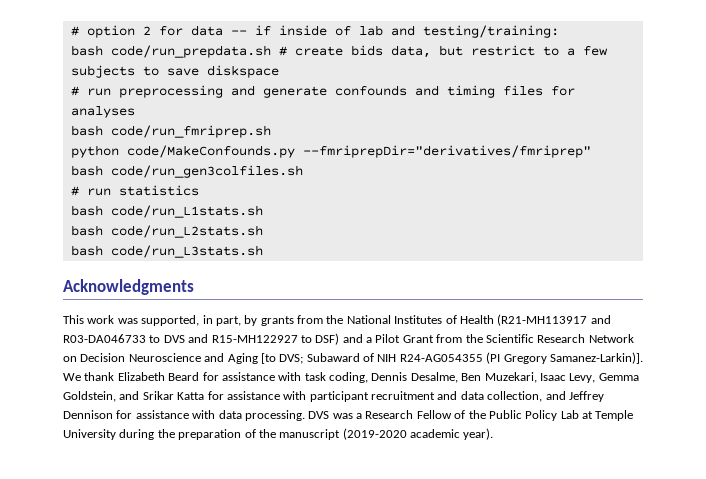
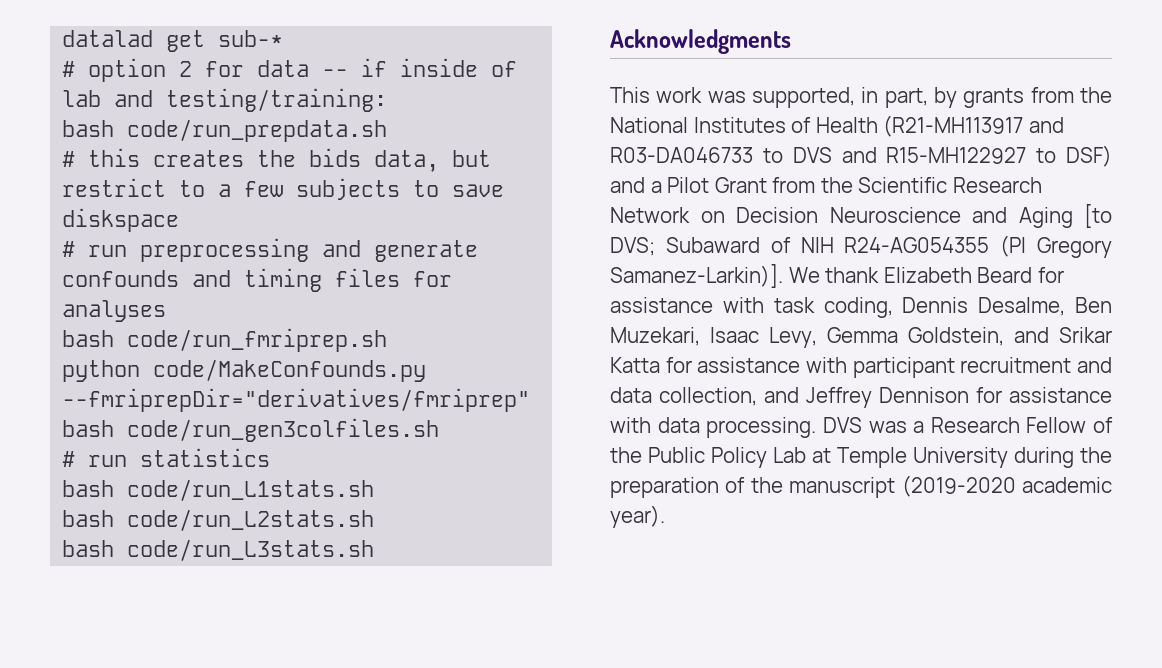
(70, 31) none -> [62,30,284,52] datalad get sub-* //
[278,46,343,56] # create -> [62,148,297,167] // # this creates the

